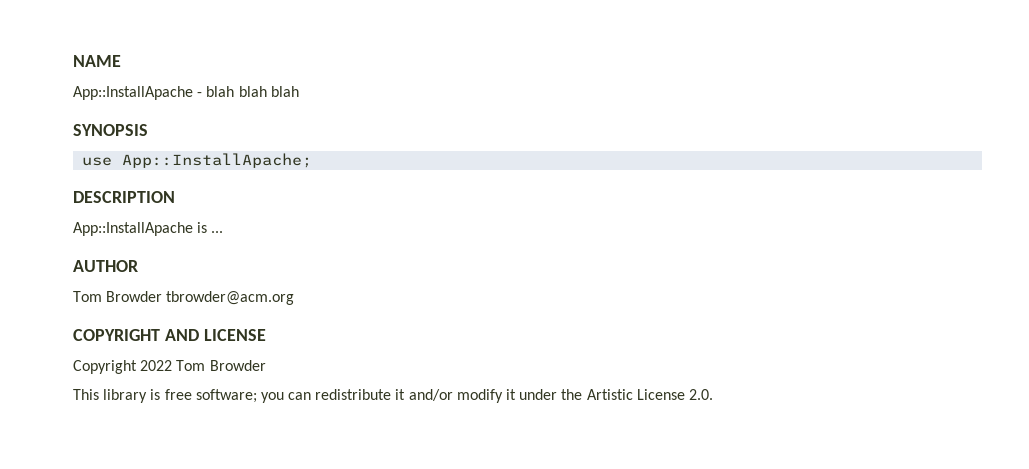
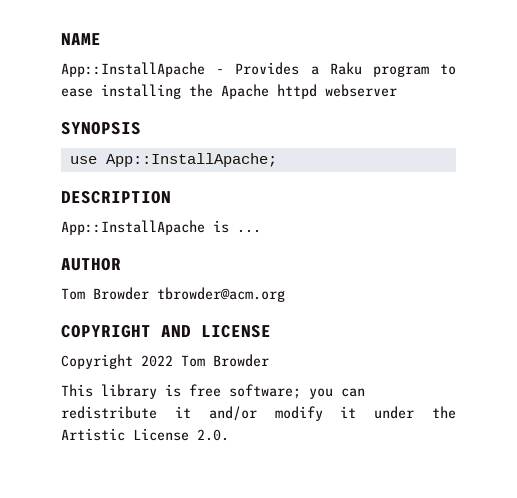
[206,86,299,97] blah blah blah -> [235,62,457,77] [61,84,397,99] Provides a Raku program to ease installing the Apache httpd webserver

